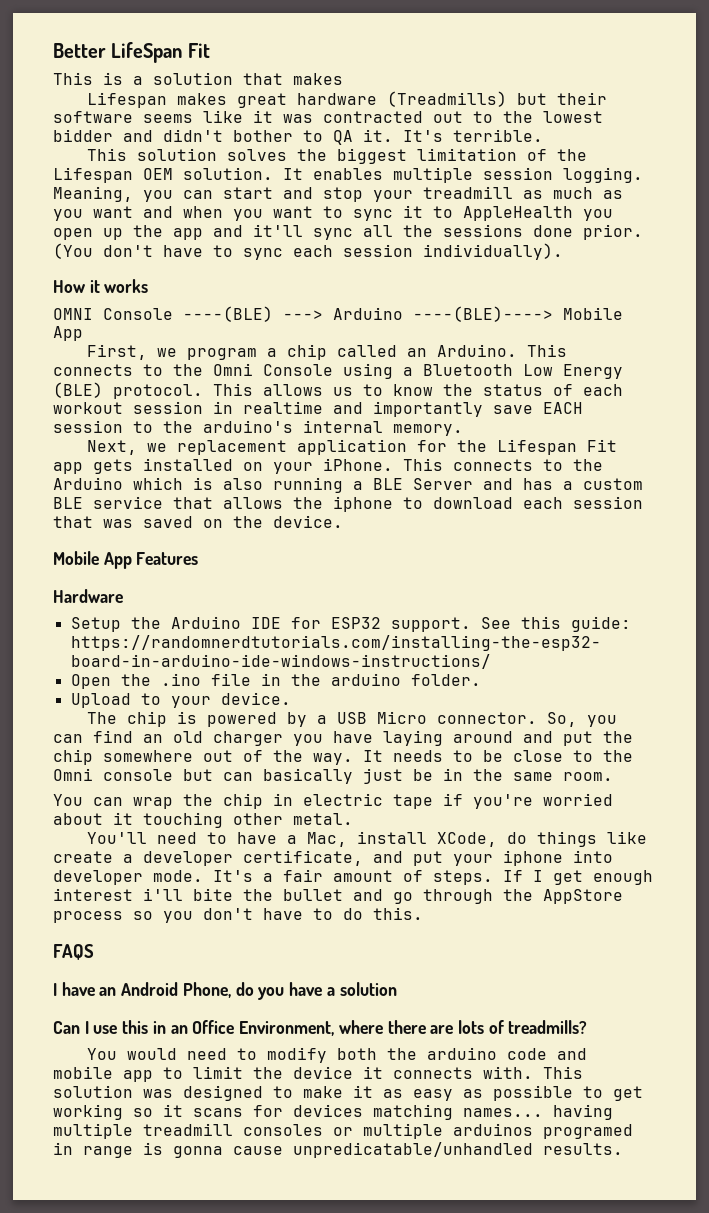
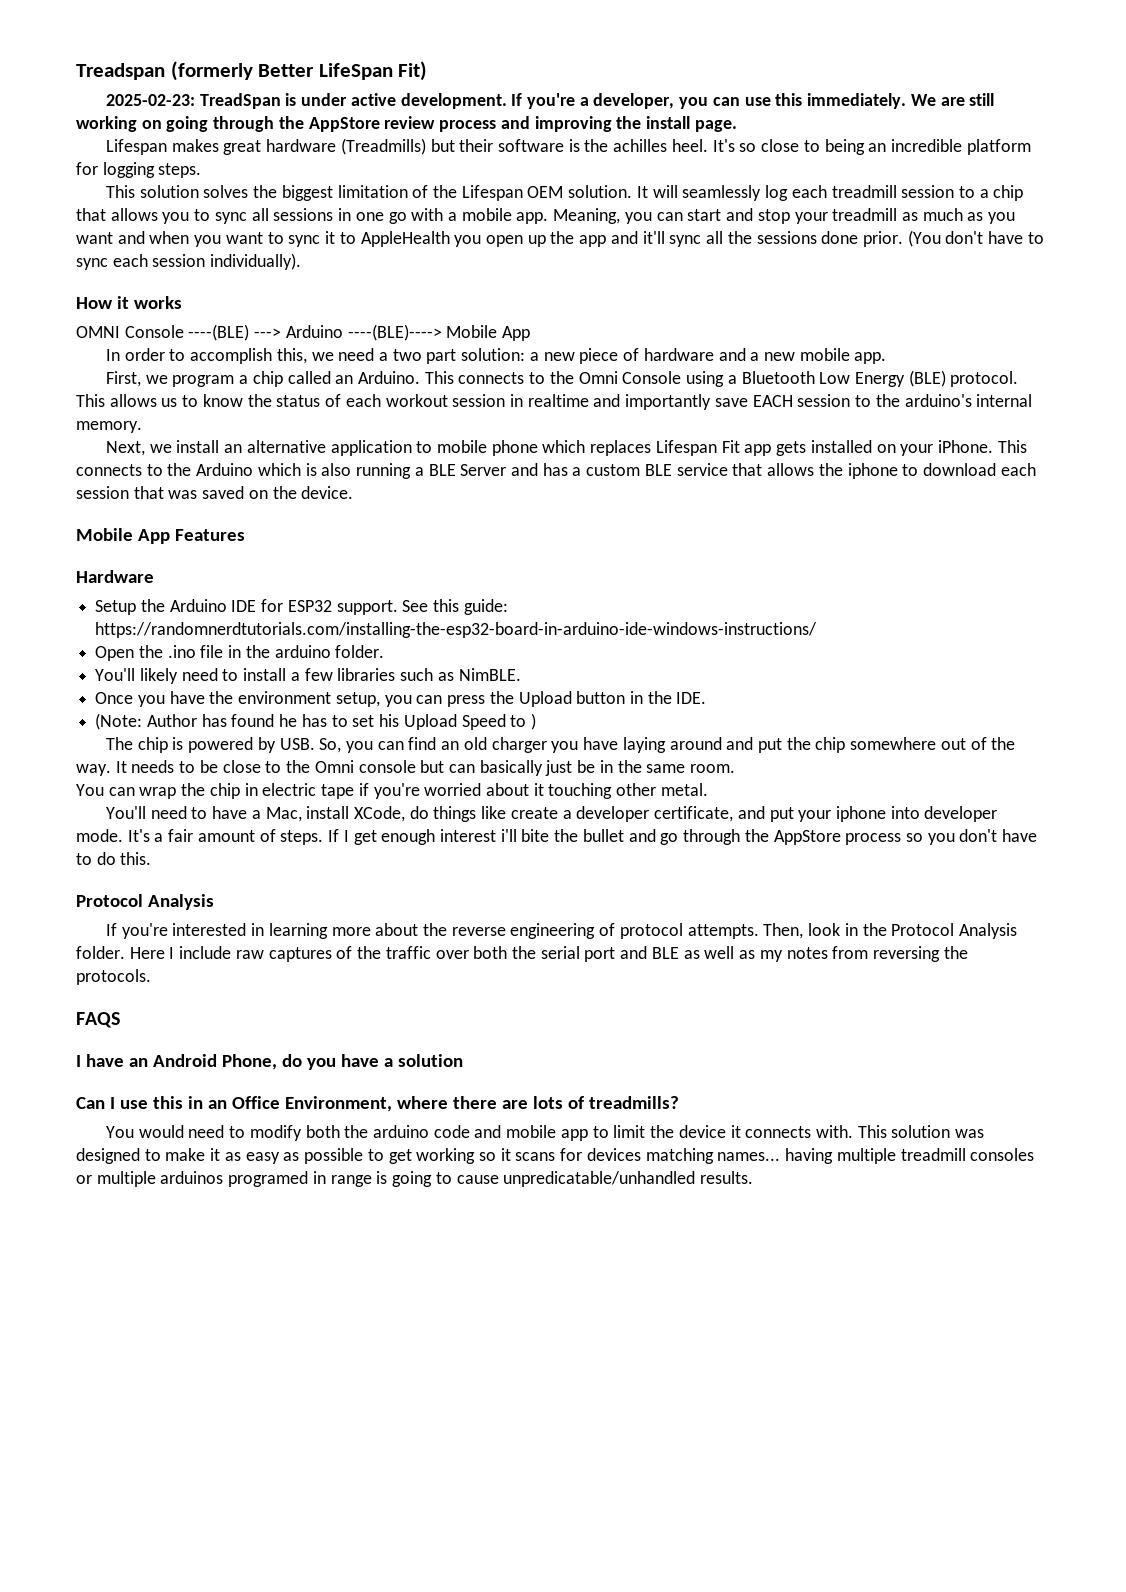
[53,42,210,63] [53,72,343,85] Better LifeSpan Fit // This is a solution that makes -> [76,61,428,81] [105,93,995,109] [76,116,737,132] Treadspan (formerly Better LifeSpan Fit) // 2025-02-23: TreadSpan is under active development. If you're a developer, you can use this immediately. We are still working on going through the AppStore review process and improving the install page.
[143,110,603,123] [53,129,543,145] seems like it was contracted out to the lowest bidder and didn't bother to QA it. It's terrible. -> [568,139,1031,155] [76,162,202,178] is the achilles heel. It's so close to being an incredible platform for logging steps.
[313,167,643,183] enables multiple session logging. -> [652,185,1024,201] [76,208,549,224] will seamlessly log each treadmill session to a chip that allows you to sync all sessions in one go with a mobile app.
(83, 333) none -> [105,348,887,364] // In order to accomplish this, we need a two part solution: a new piece of hardware and a new mobile app.
[176,439,487,455] replacement application for the -> [176,440,652,456] install an alternative application to mobile phone which replaces
[70,692,291,708] Upload to your device. -> [95,668,521,684] [95,691,707,707] [95,713,536,730] You'll likely need to install a few libraries such as NimBLE. // Once you have the environment setup, you can press the Upload button in the IDE. // (Note: Author has found he has to set his Upload Speed to )
[316,711,537,724] a USB Micro connector. -> [279,738,315,750] USB.
(423, 913) none -> [76,894,214,910] [105,923,1017,939] [76,946,968,962] [76,969,151,985] // Protocol Analysis // If you're interested in learning more about the reverse engineering of protocol attempts. Then, look in the Protocol Analysis folder. Here I include raw captures of the traffic over both the serial port and BLE as well as my notes from reversing the protocols.
[173,1146,223,1158] gonna -> [392,1171,452,1187] going to

